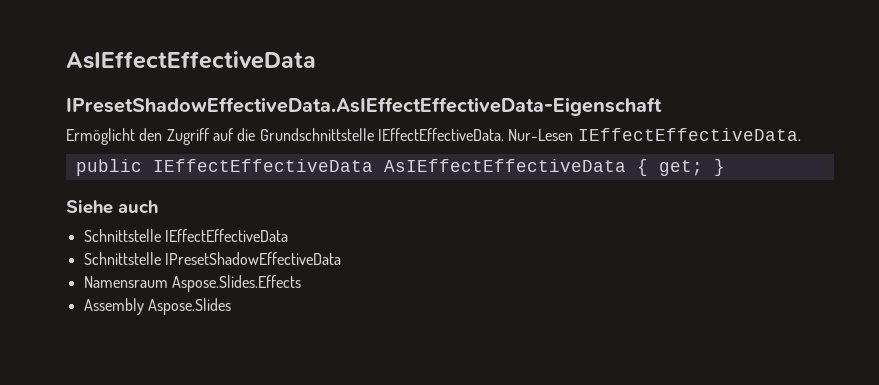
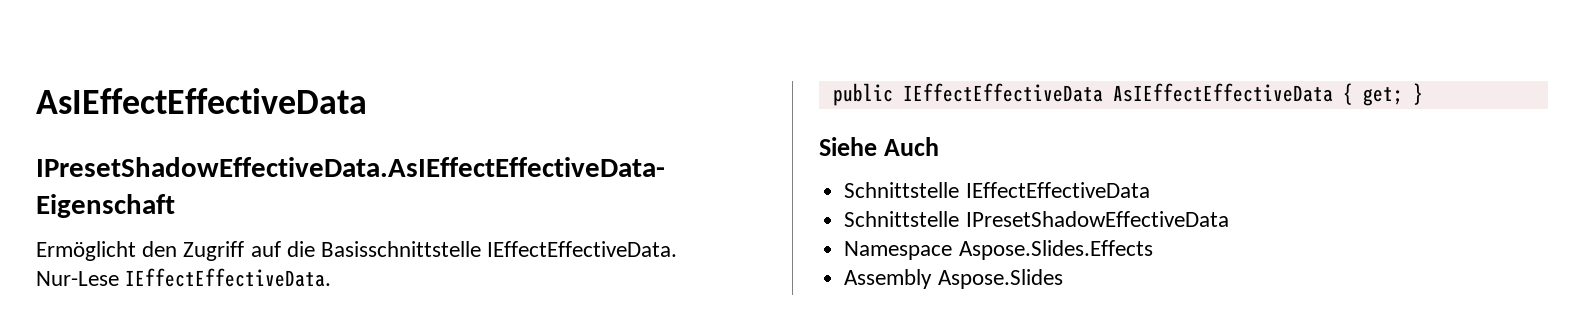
[259,128,574,141] Grundschnittstelle IEffectEffectiveData. Nur-Lesen -> [321,241,678,257] [36,271,119,286] Basisschnittstelle IEffectEffectiveData. Nur-Lese
[118,200,158,213] auch -> [884,137,940,156] Auch
[83,276,168,288] Namensraum -> [844,241,953,260] Namespace

